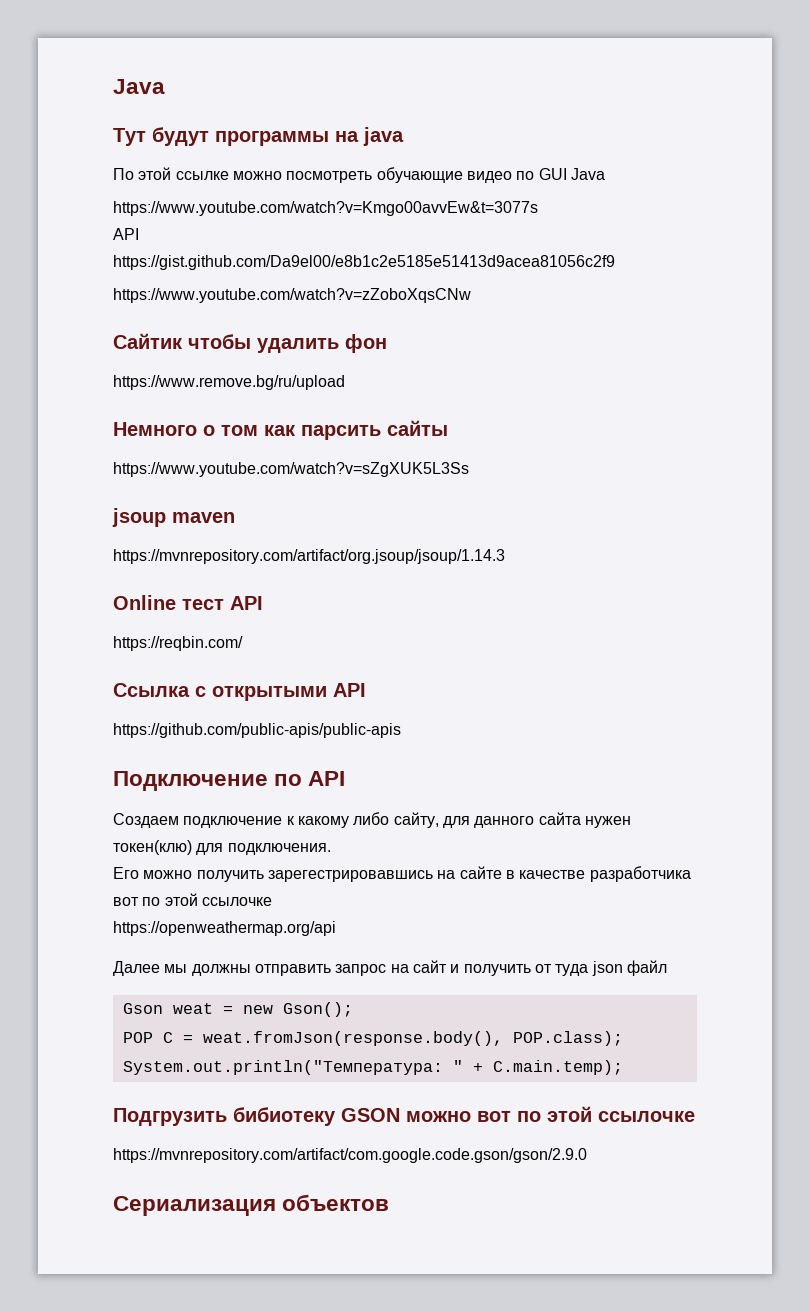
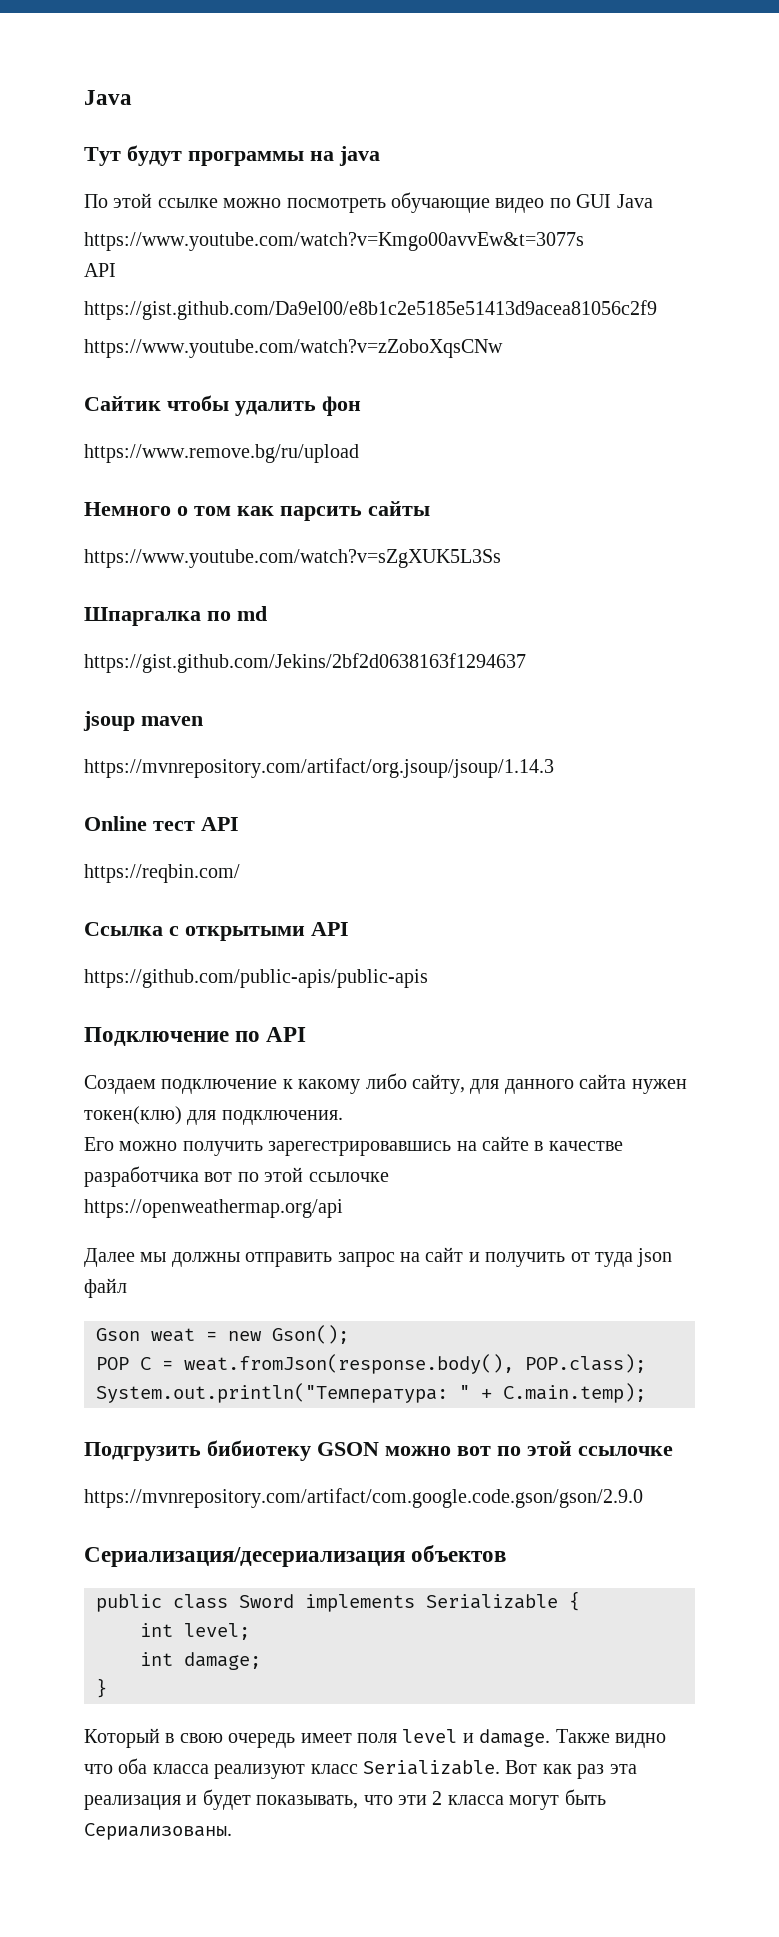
(469, 469) none -> [84,606,267,626] [84,653,526,673] // Шпаргалка по md // https://gist.github.com/Jekins/2bf2d0638163f1294637
[113,1196,276,1216] Сериализация -> [84,1547,405,1567] Сериализация/десериализация
(390, 1202) none -> [96,1591,580,1612] [140,1623,250,1640] [140,1652,261,1670] [96,1678,107,1698] [84,1728,666,1748] [84,1758,637,1779] [84,1789,606,1810] [84,1823,232,1840] // public class Sword implements Serializable { // int level; // int damage; // } // Который в свою очередь имеет поля level и damage. Также видно что оба класса реализуют класс Serializable. Вот как раз эта реализация и будет показывать, что эти 2 класса могут быть Сериализованы.

